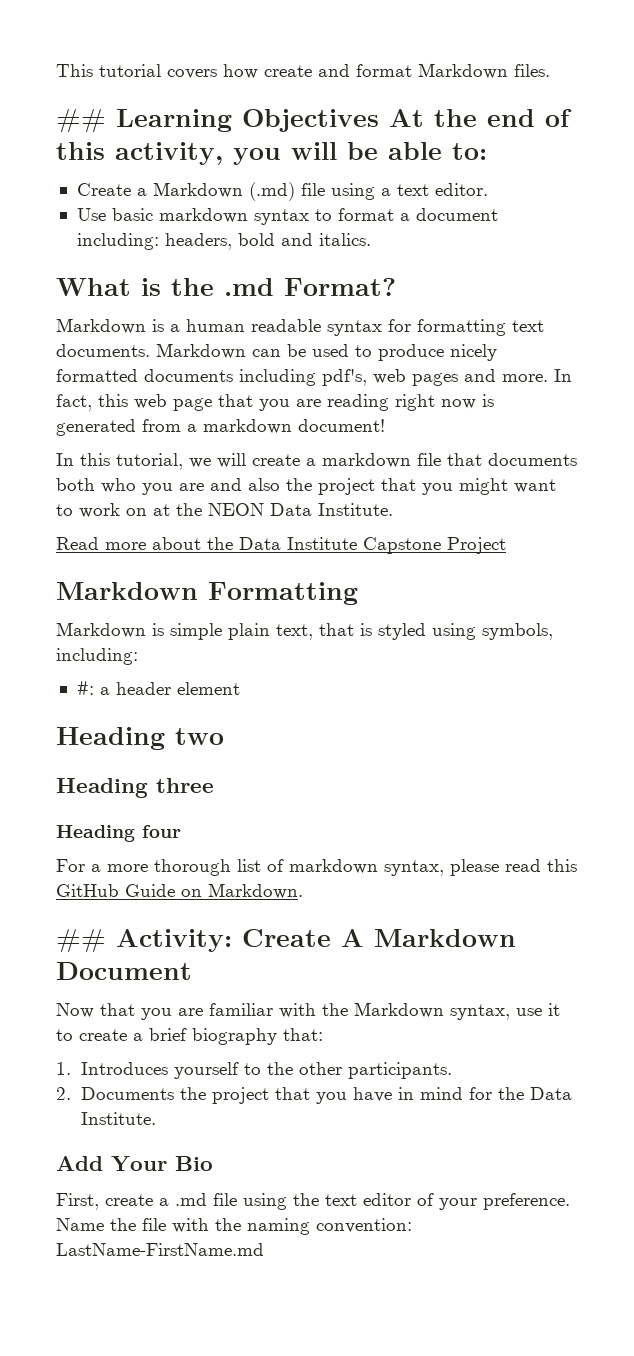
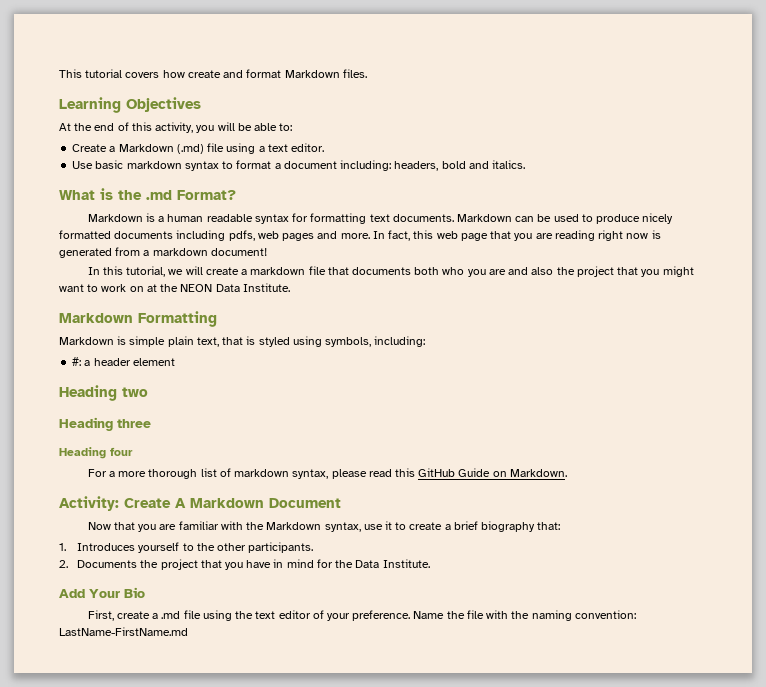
[56,109,106,132] ## -> (367, 73) none
(379, 120) none -> (201, 104) //
[322,369,367,386] pdf's, -> [228,230,255,241] pdfs,
[56,537,506,554] // Read more about the Data Institute Capstone Project -> (290, 287) none
[56,929,106,952] ## -> (567, 473) none

